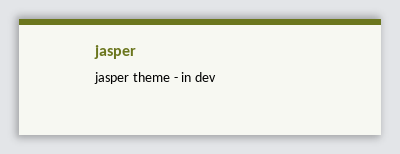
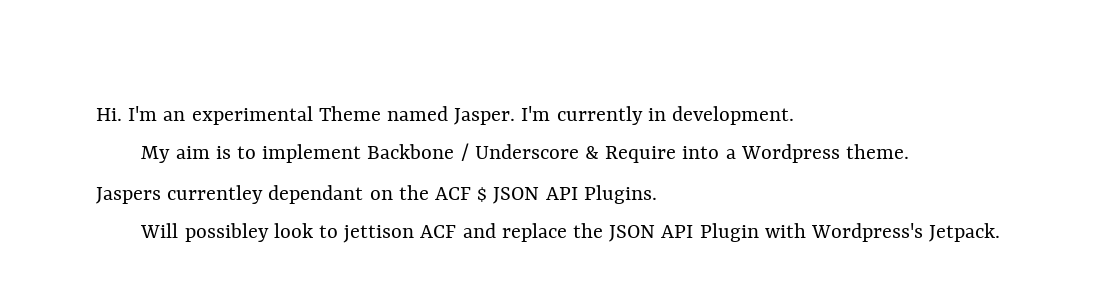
[94,45,136,59] [94,72,217,84] jasper // jasper theme - in dev -> [96,106,795,125] [141,143,910,163] [96,185,657,204] [140,223,1001,243] Hi. I'm an experimental Theme named Jasper. I'm currently in development. // My aim is to implement Backbone / Underscore & Require into a Wordpress theme. // Jaspers currentley dependant on the ACF $ JSON API Plugins. // Will possibley look to jettison ACF and replace the JSON API Plugin with Wordpress's Jetpack.

